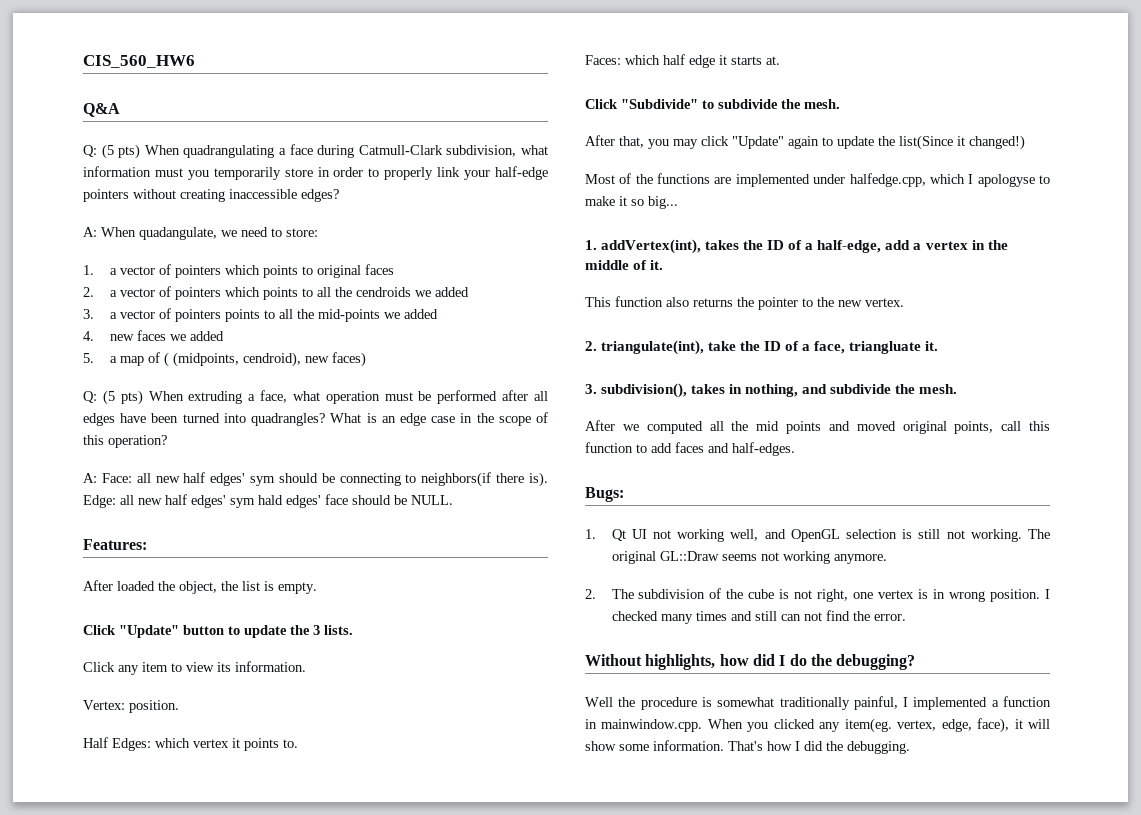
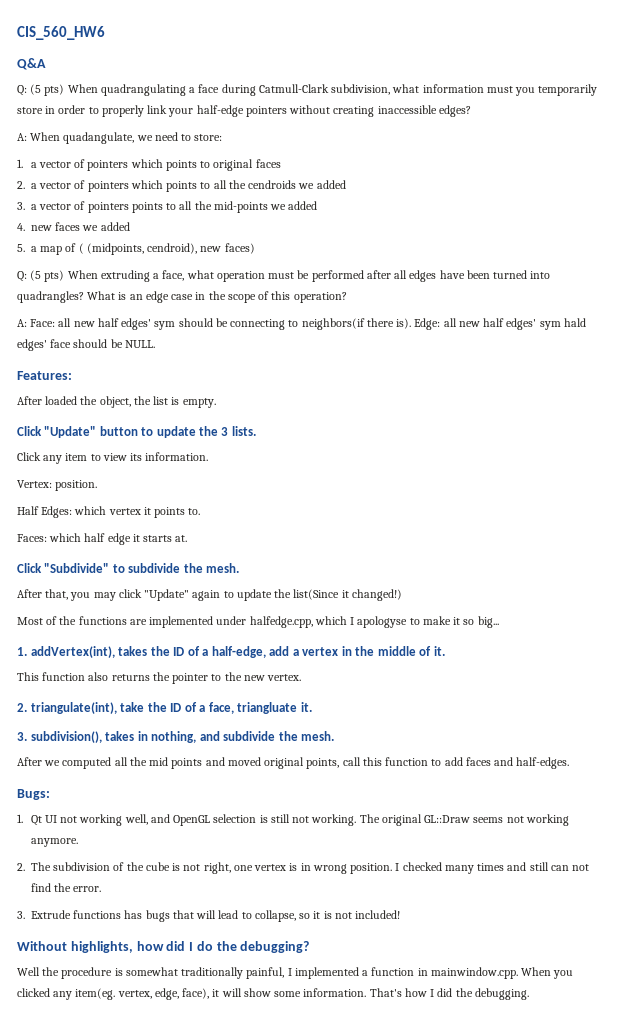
(906, 617) none -> [17,910,401,922] // 3. Extrude functions has bugs that will lead to collapse, so it is not included!

